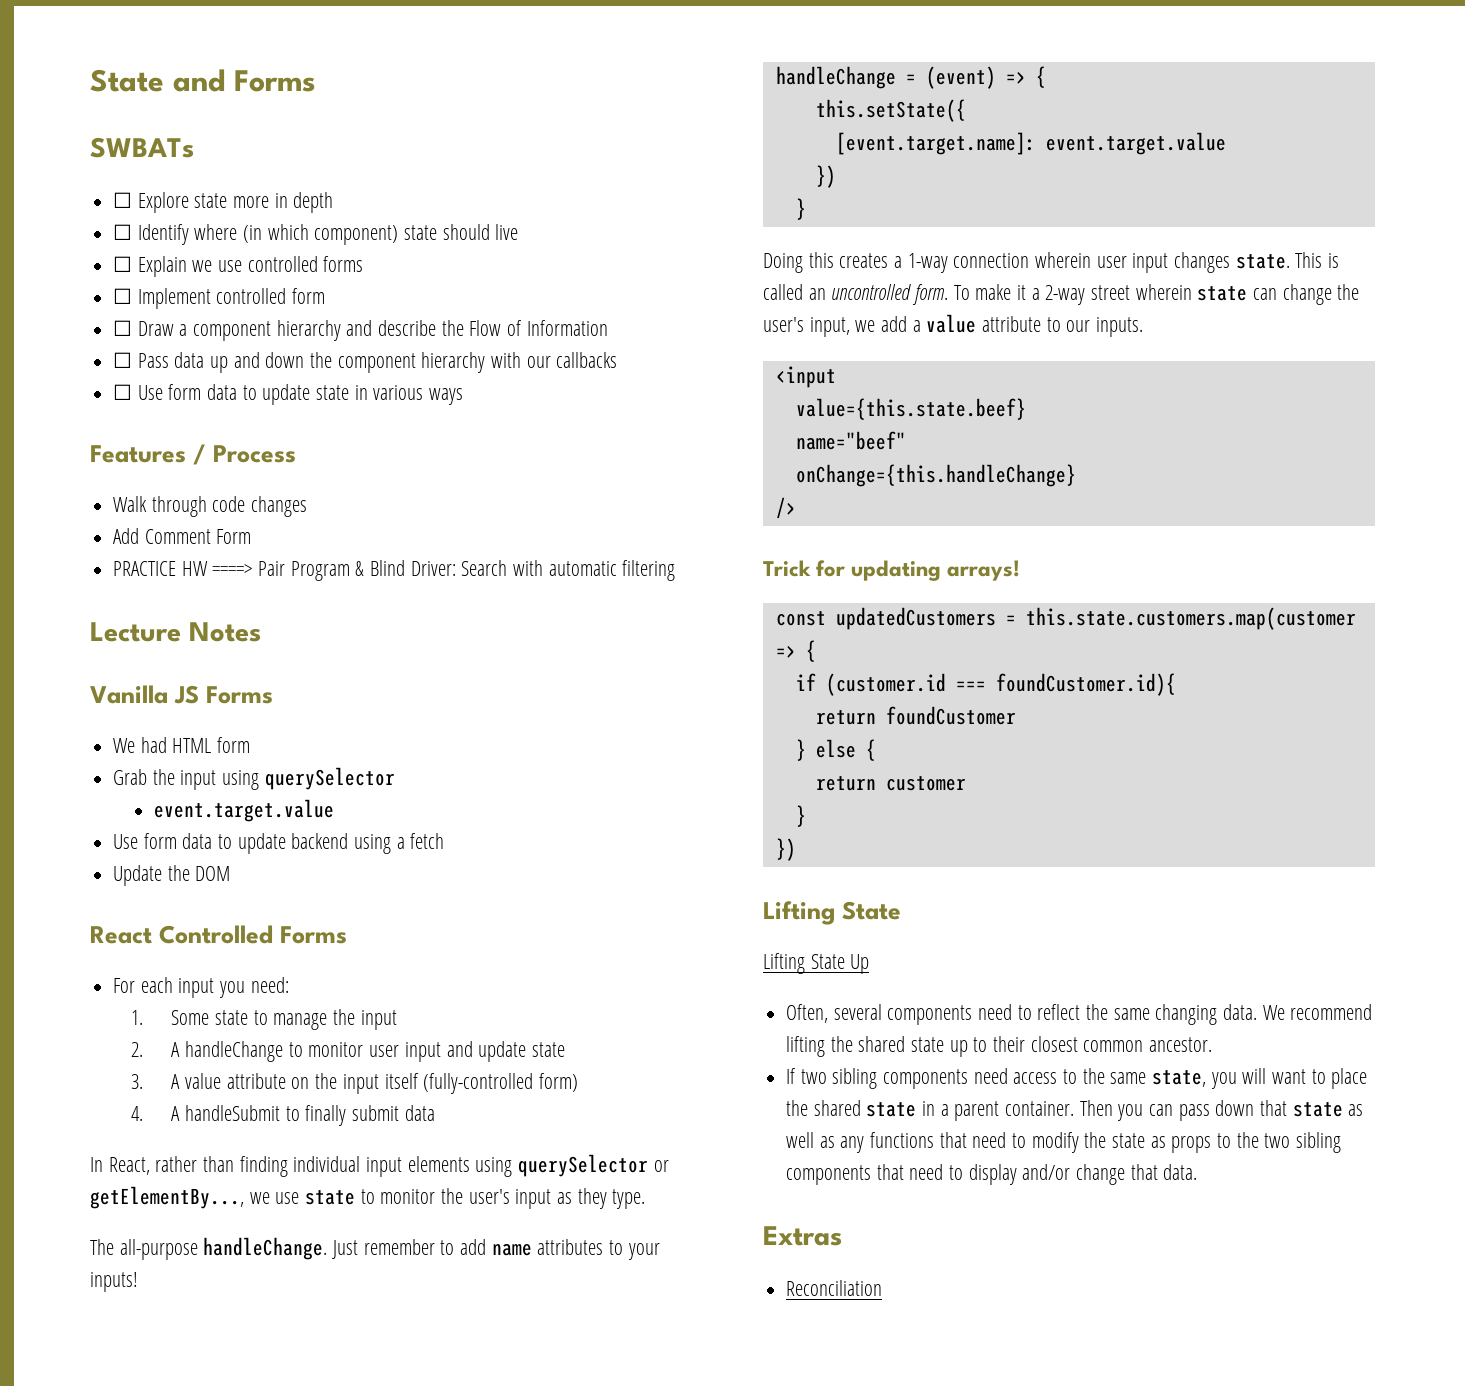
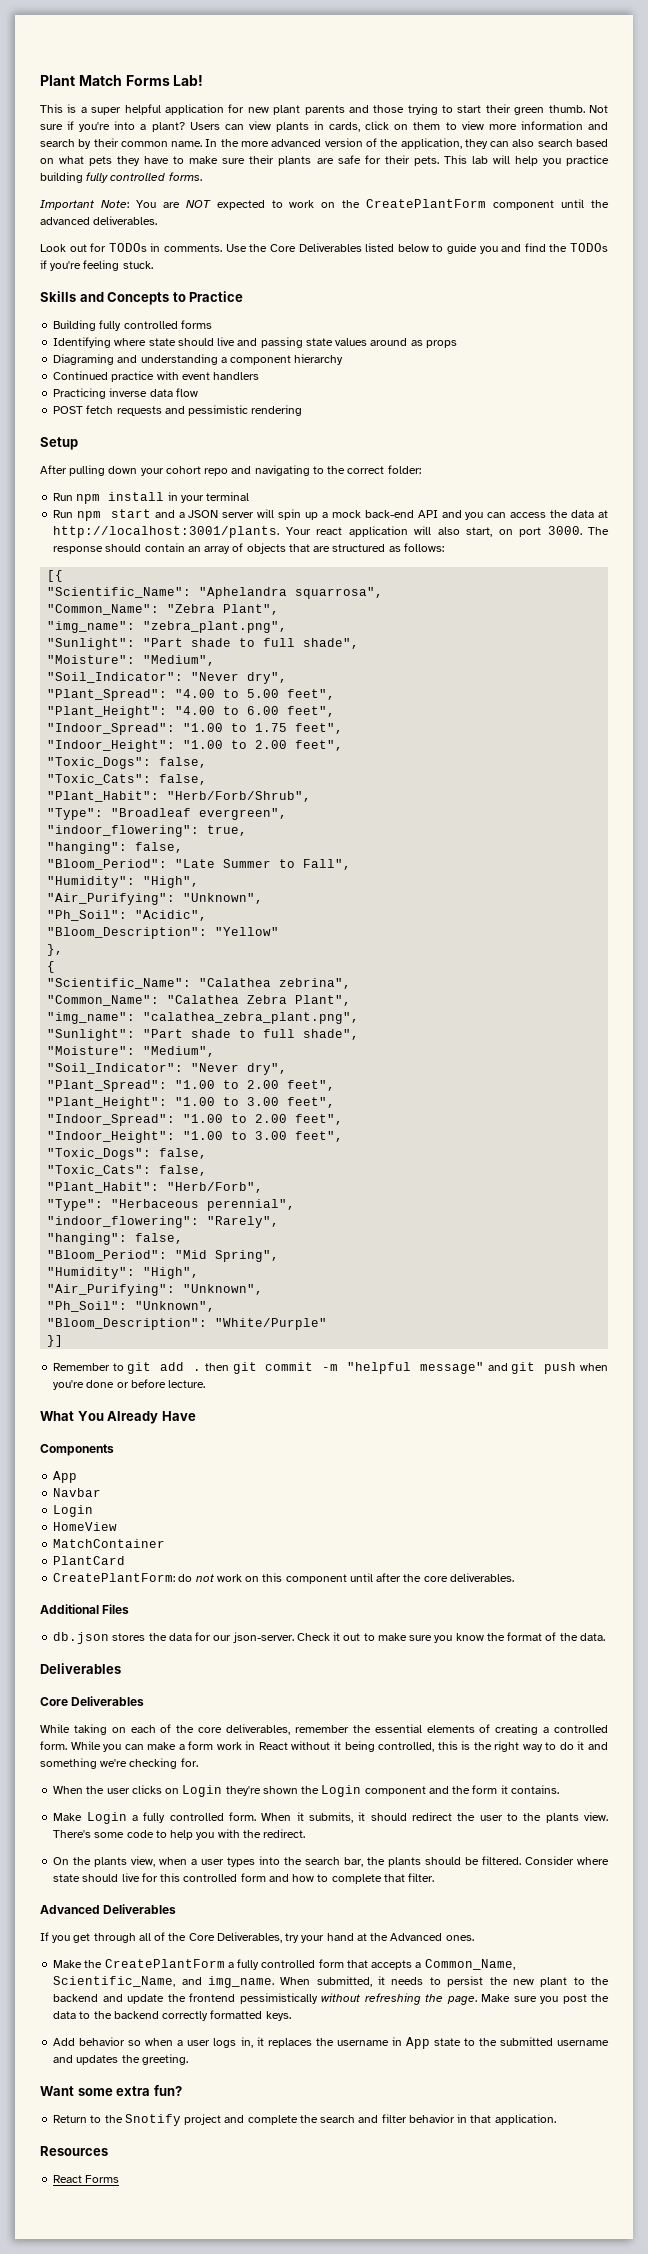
[90,69,317,92] [90,137,194,158] [113,192,334,213] [113,224,519,245] [113,256,364,277] [113,288,326,309] [113,320,608,341] [113,352,618,373] [113,384,464,405] [90,444,296,465] [113,496,308,517] [113,528,252,544] [113,560,676,581] [90,622,261,642] [90,685,273,704] [113,737,251,753] [113,767,395,790] [153,799,334,822] [113,833,445,854] [113,865,231,886] [90,925,347,944] [113,977,289,998] [130,1009,397,1030] [130,1041,565,1062] [130,1073,578,1094] [130,1105,435,1126] [90,1154,669,1177] [90,1186,646,1209] [90,1237,660,1260] [90,1272,138,1292] [775,66,1046,89] [815,99,966,122] [835,132,1226,155] [815,165,836,188] [795,198,806,220] [763,252,1340,273] [763,284,1360,305] [763,314,1144,337] [775,366,836,388] [795,398,1026,420] [795,431,906,450] [795,464,1076,487] [775,497,796,519] [763,560,1021,581] [775,607,1356,630] [775,640,816,662] [795,673,1176,696] [815,706,1016,725] [795,739,876,761] [815,776,966,791] [795,805,806,827] [775,838,796,861] [763,901,901,925] [763,953,870,974] [786,1004,1373,1025] [786,1036,1213,1057] [786,1068,1368,1089] [786,1100,1364,1121] [786,1132,1342,1153] [786,1164,1198,1185] [763,1226,842,1246] [786,1280,883,1296] State and Forms // SWBATs // ☐ Explore state more in depth // ☐ Identify where (in which component) state should live // ☐ Explain we use controlled forms // ☐ Implement controlled form // ☐ Draw a component hierarchy and describe the Flow of Information // ☐ Pass data up and down the component hierarchy with our callbacks // ☐ Use form data to update state in various ways // Features / Process // Walk through code changes // Add Comment Form // PRACTICE HW ====> Pair Program & Blind Driver: Search with automatic filtering // Lecture Notes // Vanilla JS Forms // We had HTML form // Grab the input using querySelector // event.target.value // Use form data to update backend using a fetch // Update the DOM // React Controlled Forms // For each input you need: // 1. Some state to manage the input // 2. A handleChange to monitor user input and update state // 3. A value attribute on the input itself (fully-controlled form) // 4. A handleSubmit to finally submit data // In React, rather than finding individual input elements using querySelector or getElementBy..., we use state to monitor the user's input as they type. // The all-purpose handleChange. Just remember to add name attributes to your inputs! // handleChange = (event) => { // this.setState({ // [event.target.name]: event.target.value // }) // } // Doing this creates a 1-way connection wherein user input changes state. This is called an uncontrolled form. To make it a 2-way street wherein state can change the user's input, we add a value attribute to our inputs. // <input // value={this.state.beef} // name="beef" // onChange={this.handleChange} // /> // Trick for updating arrays! // const updatedCustomers = this.state.customers.map(customer => { // if (customer.id === foundCustomer.id){ // return foundCustomer // } else { // return customer // } // }) // Lifting State // Lifting State Up // Often, several components need to reflect the same changing data. We recommend lifting the shared state up to their closest common ancestor. // If two sibling components need access to the same state, you will want to place the shared state in a parent container. Then you can pass down that state as well as any functions that need to modify the state as props to the two sibling components that need to display and/or change that data. // Extras // Reconciliation -> [40,75,204,86] [40,104,609,115] [40,121,608,132] [40,138,608,149] [40,155,610,166] [40,172,202,183] [40,199,609,210] [40,216,158,225] [40,243,608,254] [40,260,153,271] [40,291,244,305] [53,320,212,331] [53,337,457,348] [53,354,344,365] [53,371,260,382] [53,388,198,399] [53,405,303,416] [40,437,78,450] [40,465,421,476] [53,492,250,504] [53,509,608,521] [53,526,610,538] [53,543,444,554] [47,570,64,582] [47,587,384,599] [47,604,280,615] [47,621,288,633] [47,638,360,650] [47,655,216,666] [47,672,288,684] [47,689,336,701] [47,706,336,718] [47,723,344,735] [47,740,344,752] [47,757,208,769] [47,774,208,785] [47,791,312,802] [47,808,288,820] [47,825,248,837] [47,842,184,854] [47,859,352,870] [47,876,200,888] [47,893,264,905] [47,910,208,921] [47,927,280,939] [47,944,64,956] [47,961,56,973] [47,978,352,989] [47,995,352,1006] [47,1012,360,1024] [47,1029,360,1041] [47,1046,216,1057] [47,1063,288,1075] [47,1080,336,1092] [47,1097,336,1109] [47,1114,344,1126] [47,1131,344,1143] [47,1148,208,1160] [47,1165,208,1176] [47,1182,264,1193] [47,1199,296,1211] [47,1216,280,1228] [47,1233,184,1245] [47,1250,280,1262] [47,1267,200,1279] [47,1284,264,1296] [47,1301,216,1312] [47,1318,328,1330] [47,1335,64,1347] [53,1362,608,1374] [53,1379,206,1390] [40,1411,196,1424] [40,1444,114,1456] [53,1471,78,1483] [53,1488,102,1497] [53,1505,94,1517] [53,1522,118,1531] [53,1539,166,1548] [53,1556,126,1565] [53,1573,514,1584] [40,1604,130,1614] [53,1632,605,1644] [40,1663,121,1674] [40,1696,145,1706] [40,1724,608,1735] [40,1741,608,1752] [40,1758,198,1769] [53,1785,559,1797] [53,1812,608,1824] [53,1829,306,1840] [53,1856,609,1867] [53,1873,435,1884] [40,1904,177,1914] [40,1932,474,1943] [53,1959,515,1970] [53,1976,609,1988] [53,1993,609,2005] [53,2010,291,2021] [53,2037,609,2049] [53,2054,188,2065] [40,2085,182,2096] [53,2114,556,2126] [40,2146,108,2156] [53,2175,120,2183] Plant Match Forms Lab! // This is a super helpful application for new plant parents and those trying to start their green thumb. Not sure if you're into a plant? Users can view plants in cards, click on them to view more information and search by their common name. In the more advanced version of the application, they can also search based on what pets they have to make sure their plants are safe for their pets. This lab will help you practice building fully controlled forms. // Important Note: You are NOT expected to work on the CreatePlantForm component until the advanced deliverables. // Look out for TODOs in comments. Use the Core Deliverables listed below to guide you and find the TODOs if you're feeling stuck. // Skills and Concepts to Practice // Building fully controlled forms // Identifying where state should live and passing state values around as props // Diagraming and understanding a component hierarchy // Continued practice with event handlers // Practicing inverse data flow // POST fetch requests and pessimistic rendering // Setup // After pulling down your cohort repo and navigating to the correct folder: // Run npm install in your terminal // Run npm start and a JSON server will spin up a mock back-end API and you can access the data at http://localhost:3001/plants. Your react application will also start, on port 3000. The response should contain an array of objects that are structured as follows: // [{ // "Scientific_Name": "Aphelandra squarrosa", // "Common_Name": "Zebra Plant", // "img_name": "zebra_plant.png", // "Sunlight": "Part shade to full shade", // "Moisture": "Medium", // "Soil_Indicator": "Never dry", // "Plant_Spread": "4.00 to 5.00 feet", // "Plant_Height": "4.00 to 6.00 feet", // "Indoor_Spread": "1.00 to 1.75 feet", // "Indoor_Height": "1.00 to 2.00 feet", // "Toxic_Dogs": false, // "Toxic_Cats": false, // "Plant_Habit": "Herb/Forb/Shrub", // "Type": "Broadleaf evergreen", // "indoor_flowering": true, // "hanging": false, // "Bloom_Period": "Late Summer to Fall", // "Humidity": "High", // "Air_Purifying": "Unknown", // "Ph_Soil": "Acidic", // "Bloom_Description": "Yellow" // }, // { // "Scientific_Name": "Calathea zebrina", // "Common_Name": "Calathea Zebra Plant", // "img_name": "calathea_zebra_plant.png", // "Sunlight": "Part shade to full shade", // "Moisture": "Medium", // "Soil_Indicator": "Never dry", // "Plant_Spread": "1.00 to 2.00 feet", // "Plant_Height": "1.00 to 3.00 feet", // "Indoor_Spread": "1.00 to 2.00 feet", // "Indoor_Height": "1.00 to 3.00 feet", // "Toxic_Dogs": false, // "Toxic_Cats": false, // "Plant_Habit": "Herb/Forb", // "Type": "Herbaceous perennial", // "indoor_flowering": "Rarely", // "hanging": false, // "Bloom_Period": "Mid Spring", // "Humidity": "High", // "Air_Purifying": "Unknown", // "Ph_Soil": "Unknown", // "Bloom_Description": "White/Purple" // }] // Remember to git add . then git commit -m "helpful message" and git push when you're done or before lecture. // What You Already Have // Components // App // Navbar // Login // HomeView // MatchContainer // PlantCard // CreatePlantForm: do not work on this component until after the core deliverables. // Additional Files // db.json stores the data for our json-server. Check it out to make sure you know the format of the data. // Deliverables // Core Deliverables // While taking on each of the core deliverables, remember the essential elements of creating a controlled form. While you can make a form work in React without it being controlled, this is the right way to do it and something we're checking for. // When the user clicks on Login they're shown the Login component and the form it contains. // Make Login a fully controlled form. When it submits, it should redirect the user to the plants view. There's some code to help you with the redirect. // On the plants view, when a user types into the search bar, the plants should be filtered. Consider where state should live for this controlled form and how to complete that filter. // Advanced Deliverables // If you get through all of the Core Deliverables, try your hand at the Advanced ones. // Make the CreatePlantForm a fully controlled form that accepts a Common_Name, Scientific_Name, and img_name. When submitted, it needs to persist the new plant to the backend and update the frontend pessimistically without refreshing the page. Make sure you post the data to the backend correctly formatted keys. // Add behavior so when a user logs in, it replaces the username in App state to the submitted username and updates the greeting. // Want some extra fun? // Return to the Snotify project and complete the search and filter behavior in that application. // Resources // React Forms

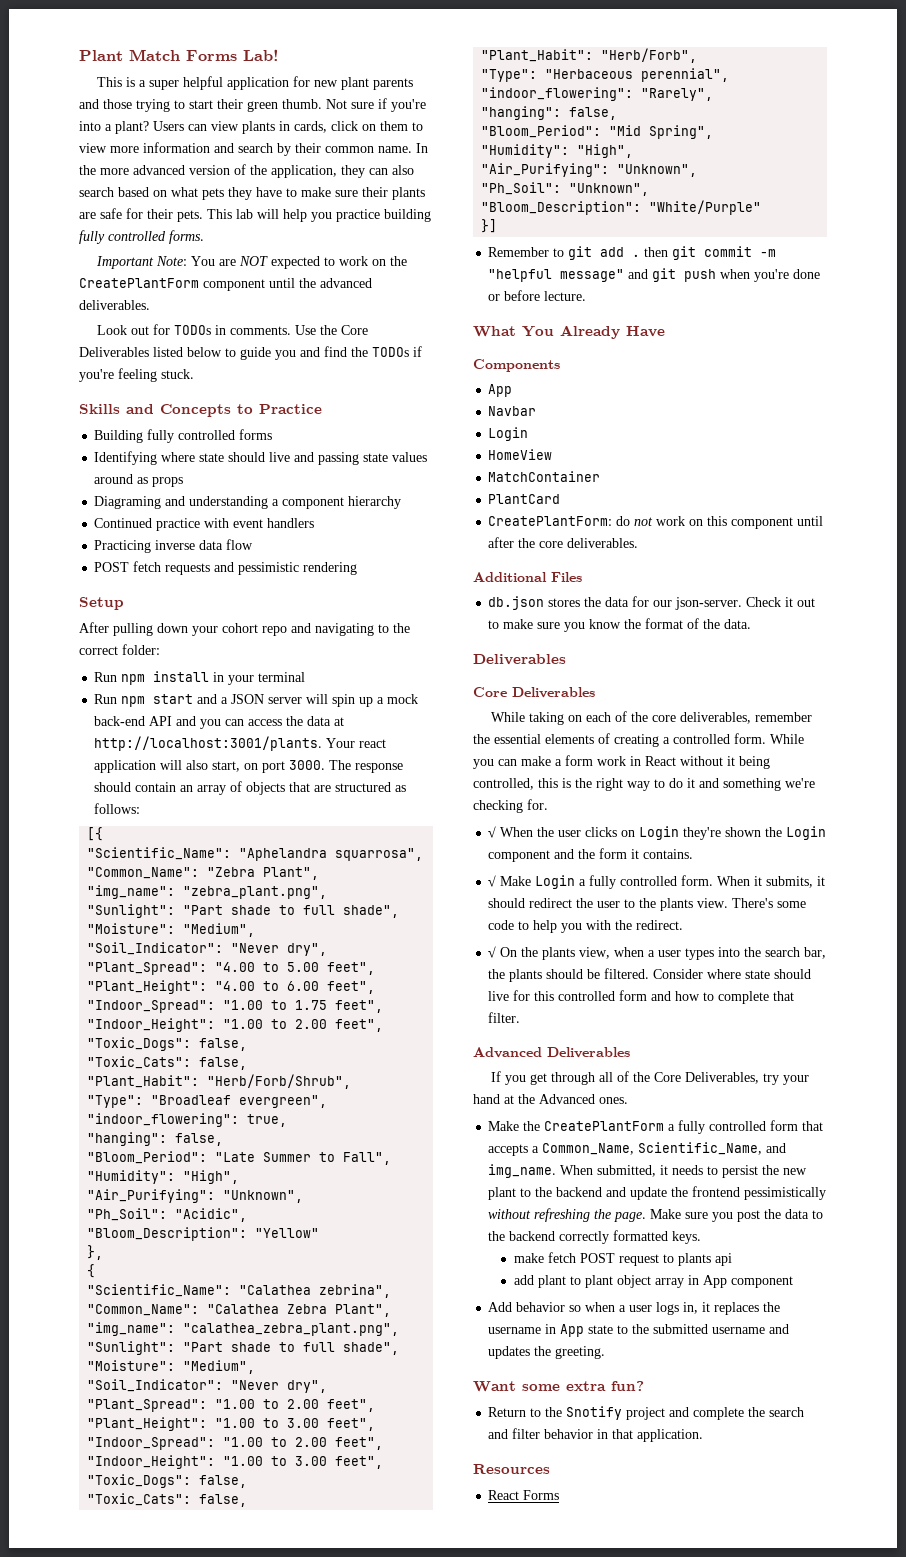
(198, 1762) none -> [488,826,497,838] √
(559, 1789) none -> [488,875,497,887] √
(306, 1833) none -> [488,946,497,958] √
(291, 2016) none -> [513,1252,732,1266] [513,1275,793,1288] // make fetch POST request to plants api // add plant to plant object array in App component

